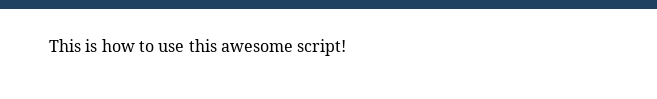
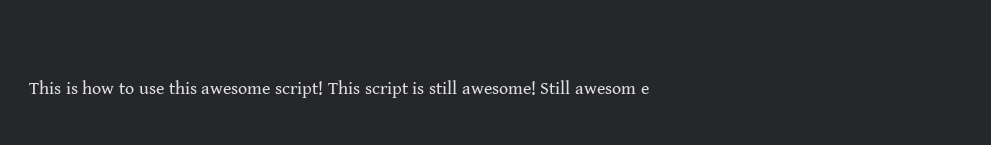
(347, 47) none -> [327,80,649,98] This script is still awesome! Still awesom e

